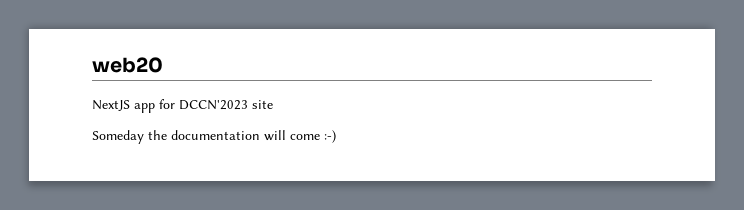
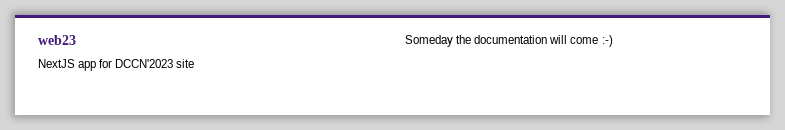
[92,57,163,73] web20 -> [38,35,76,45] web23

